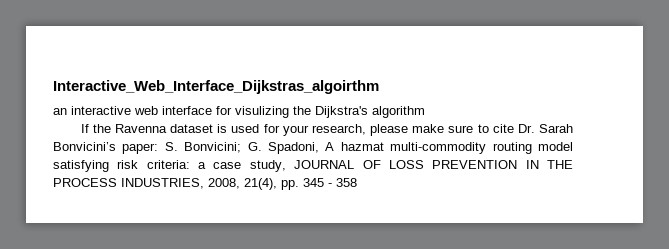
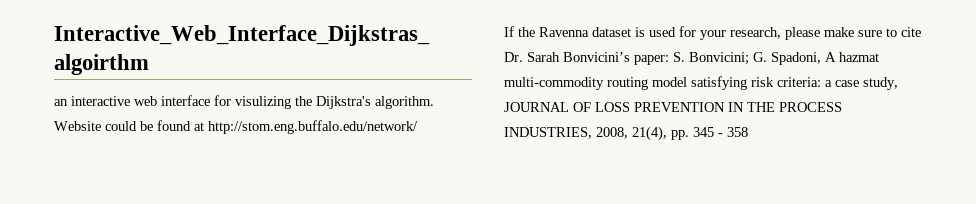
[372,106,425,118] algorithm -> [375,96,434,109] [54,120,418,134] algorithm. Website could be found at http://stom.eng.buffalo.edu/network/

